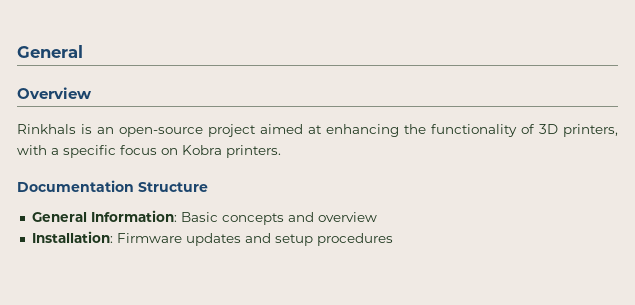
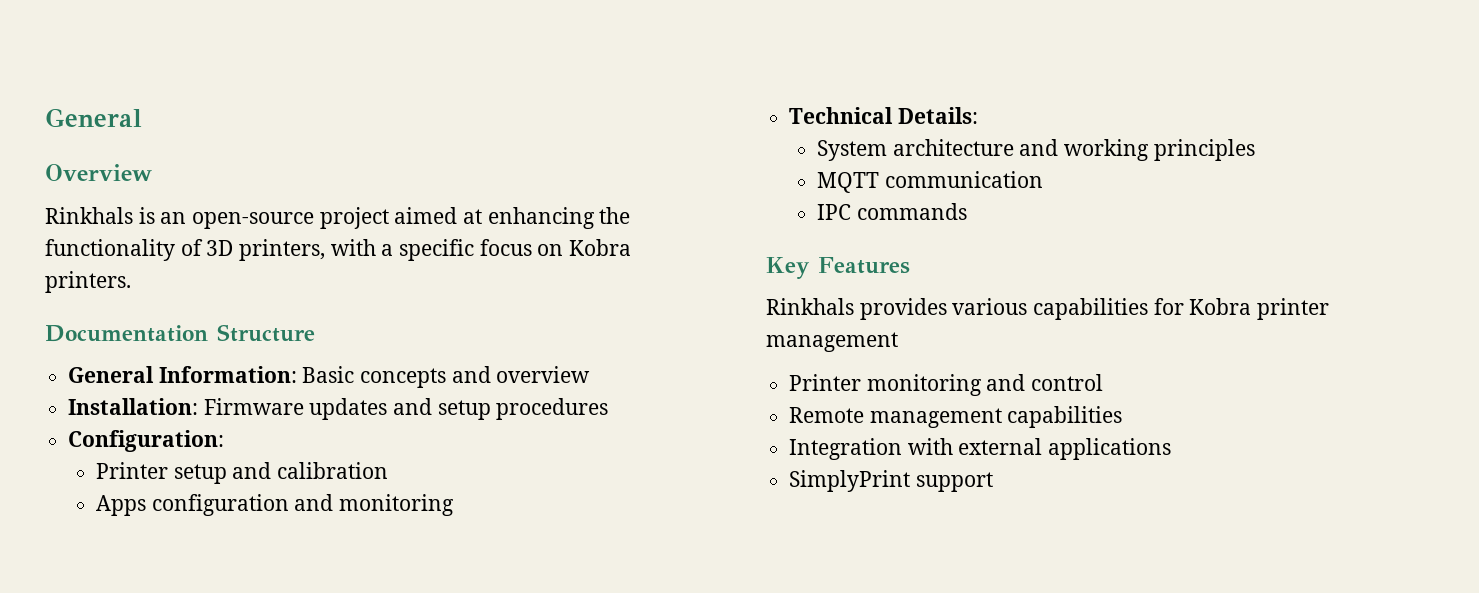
(393, 239) none -> [68,430,225,452] [96,462,389,484] [96,494,455,516] [789,107,978,124] [817,139,1255,161] [817,171,1043,193] [817,203,967,220] [766,257,910,279] [766,298,1330,320] [766,332,898,352] [789,374,1104,396] [789,406,1123,428] [789,438,1172,460] [789,470,993,492] // Configuration: // Printer setup and calibration // Apps configuration and monitoring // Technical Details: // System architecture and working principles // MQTT communication // IPC commands // Key Features // Rinkhals provides various capabilities for Kobra printer management // Printer monitoring and control // Remote management capabilities // Integration with external applications // SimplyPrint support

